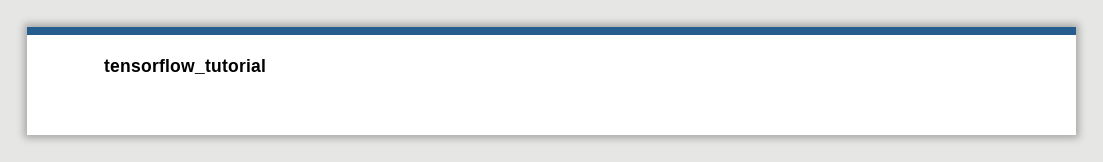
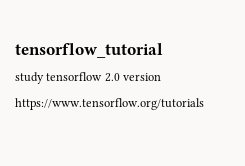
(266, 66) none -> [15,72,162,84] [15,98,204,110] // study tensorflow 2.0 version // https://www.tensorflow.org/tutorials

